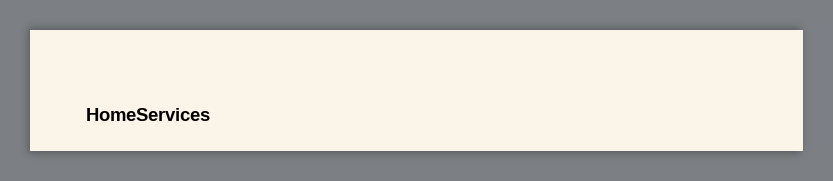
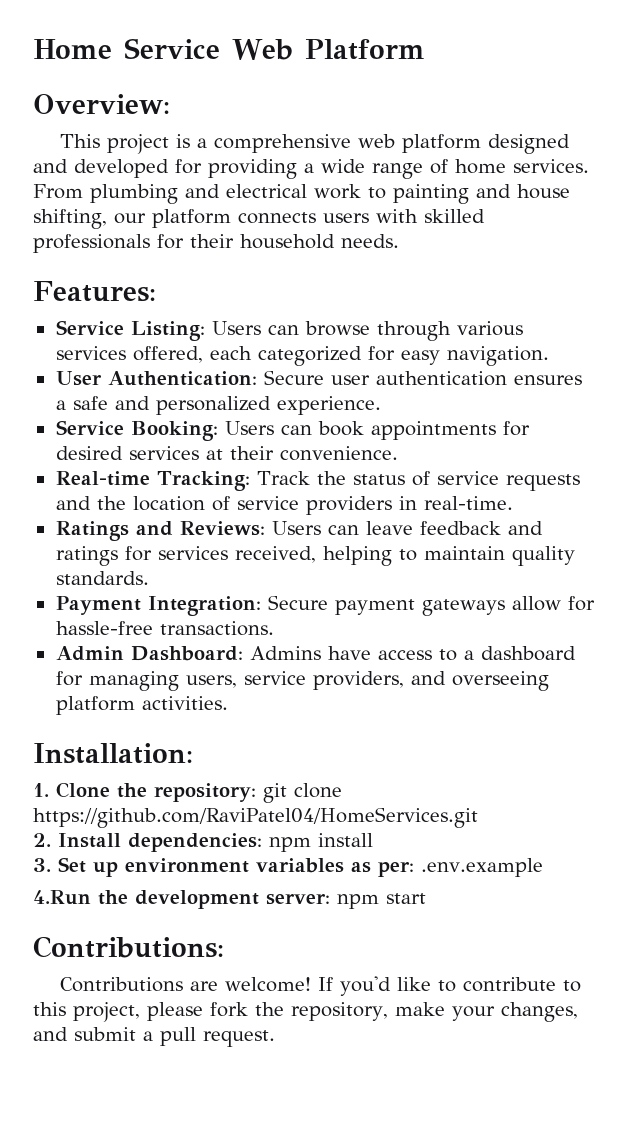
[86,108,210,121] HomeServices -> [33,38,425,60] [33,94,170,114] [59,134,570,154] [33,159,589,179] [33,184,570,204] [33,209,485,229] [33,234,399,253] [33,281,156,302] [55,320,523,341] [55,346,549,366] [55,370,582,386] [55,396,381,415] [55,420,530,441] [55,446,398,461] [55,471,580,491] [55,496,513,515] [55,521,543,541] [55,546,575,566] [55,571,149,585] [55,595,595,616] [55,621,274,636] [55,646,576,661] [55,671,549,691] [55,696,228,715] [33,743,193,764] [33,782,342,803] [33,807,478,828] [33,833,373,852] [33,857,543,877] [33,890,426,909] [33,936,224,958] [59,976,581,996] [33,1002,578,1022] [33,1027,275,1047] Home Service Web Platform // Overview: // This project is a comprehensive web platform designed and developed for providing a wide range of home services. From plumbing and electrical work to painting and house shifting, our platform connects users with skilled professionals for their household needs. // Features: // Service Listing: Users can browse through various services offered, each categorized for easy navigation. // User Authentication: Secure user authentication ensures a safe and personalized experience. // Service Booking: Users can book appointments for desired services at their convenience. // Real-time Tracking: Track the status of service requests and the location of service providers in real-time. // Ratings and Reviews: Users can leave feedback and ratings for services received, helping to maintain quality standards. // Payment Integration: Secure payment gateways allow for hassle-free transactions. // Admin Dashboard: Admins have access to a dashboard for managing users, service providers, and overseeing platform activities. // Installation: // 1. Clone the repository: git clone https://github.com/RaviPatel04/HomeServices.git // 2. Install dependencies: npm install // 3. Set up environment variables as per: .env.example // 4.Run the development server: npm start // Contributions: // Contributions are welcome! If you'd like to contribute to this project, please fork the repository, make your changes, and submit a pull request.

